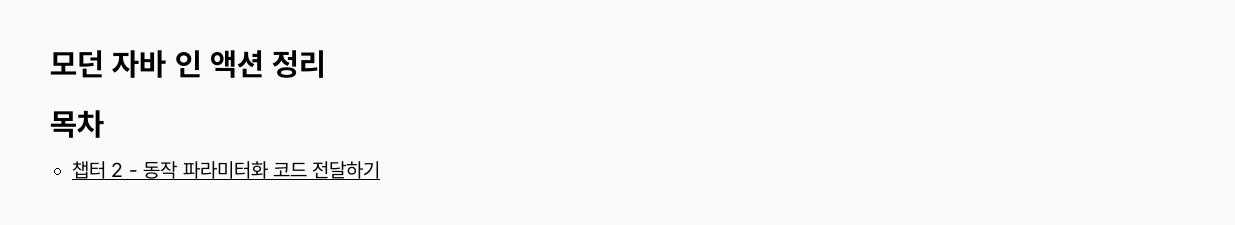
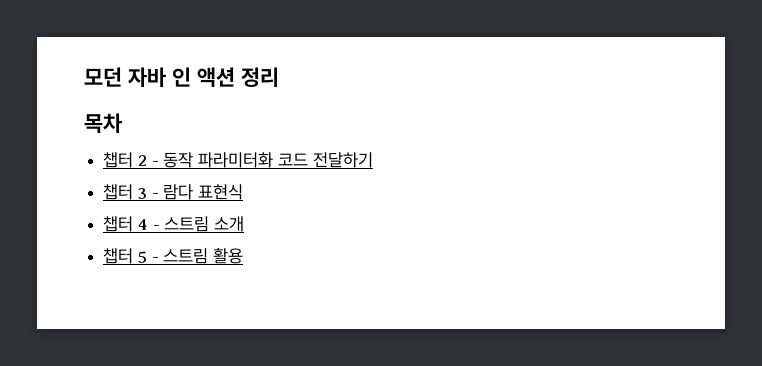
(381, 170) none -> [103,184,244,200] [103,216,245,232] [103,248,244,264] // 챕터 3 - 람다 표현식 // 챕터 4 - 스트림 소개 // 챕터 5 - 스트림 활용

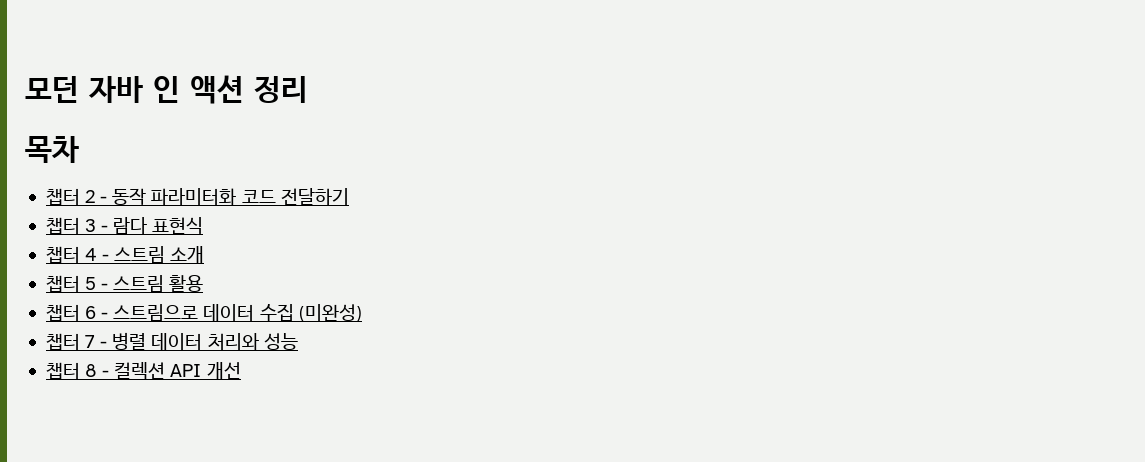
(244, 256) none -> [45,304,362,322] [45,332,298,351] [45,362,241,380] // 챕터 6 - 스트림으로 데이터 수집 (미완성) // 챕터 7 - 병렬 데이터 처리와 성능 // 챕터 8 - 컬렉션 API 개선

